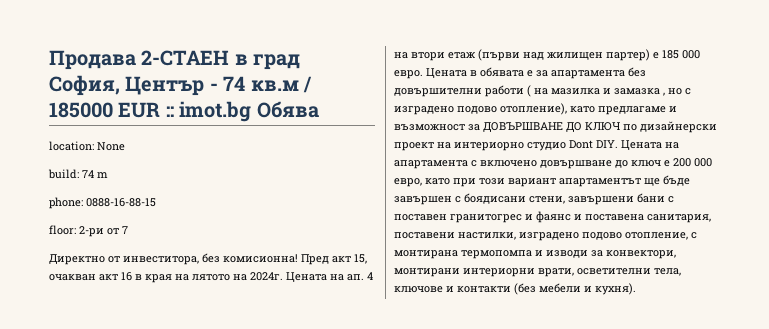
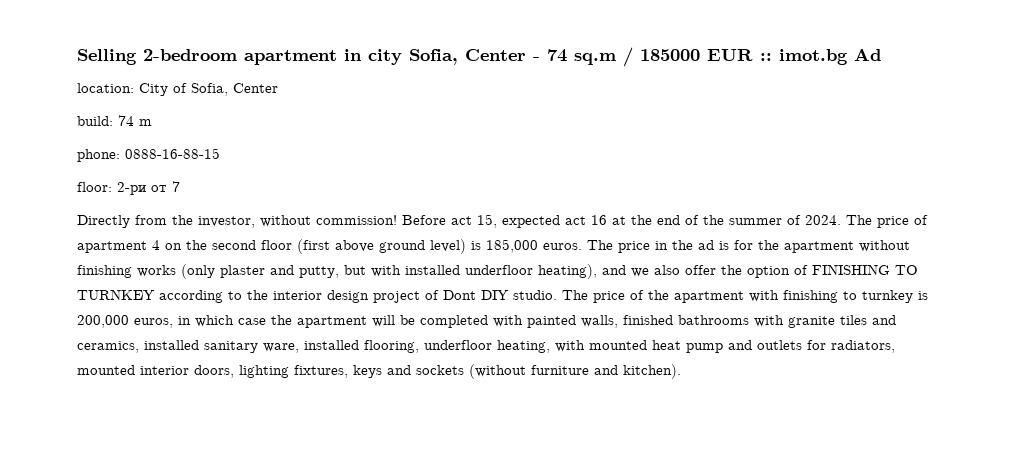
[49,50,301,70] [49,75,205,96] Продава 2-СТАЕН в град София, Център -> [77,49,526,65] Selling 2-bedroom apartment in city Sofia, Center
[250,80,299,91] кв.м -> [574,53,616,65] sq.m
[256,101,319,118] [49,141,125,151] Обява // location: None -> [854,48,881,61] [77,83,278,96] Ad // location: City of Sofia, Center
[49,253,367,265] [49,272,373,283] [394,49,700,61] [394,67,646,79] [394,85,691,97] [394,103,677,115] [394,121,717,133] [394,140,679,151] [394,158,712,169] [394,175,690,187] [394,193,674,205] [394,211,711,223] [394,232,697,241] [394,250,676,259] [394,268,681,277] [394,283,636,295] Директно от инвеститора, без комисионна! Пред акт 15, очакван акт 16 в края на лятото на 2024г. Цената на ап. 4 на втори етаж (първи над жилищен партер) е 185 000 евро. Цената в обявата е за апартамента без довършителни работи ( на мазилка и замазка , но с изградено подово отопление), като предлагаме и възможност за ДОВЪРШВАНЕ ДО КЛЮЧ по дизайнерски проект на интериорно студио Dont DIY. Цената на апартамента с включено довършване до ключ е 200 000 евро, като при този вариант апартаментът ще бъде завършен с боядисани стени, завършени бани с поставен гранитогрес и фаянс и поставена санитария, поставени настилки, изградено подово отопление, с монтирана термопомпа и изводи за конвектори, монтирани интериорни врати, осветителни тела, ключове и контакти (без мебели и кухня). -> [77,214,928,228] [77,239,910,254] [77,264,918,279] [77,289,928,303] [77,315,896,328] [77,340,895,353] [77,364,681,379] Directly from the investor, without commission! Before act 15, expected act 16 at the end of the summer of 2024. The price of apartment 4 on the second floor (first above ground level) is 185,000 euros. The price in the ad is for the apartment without finishing works (only plaster and putty, but with installed underfloor heating), and we also offer the option of FINISHING TO TURNKEY according to the interior design project of Dont DIY studio. The price of the apartment with finishing to turnkey is 200,000 euros, in which case the apartment will be completed with painted walls, finished bathrooms with granite tiles and ceramics, installed sanitary ware, installed flooring, underfloor heating, with mounted heat pump and outlets for radiators, mounted interior doors, lighting fixtures, keys and sockets (without furniture and kitchen).

